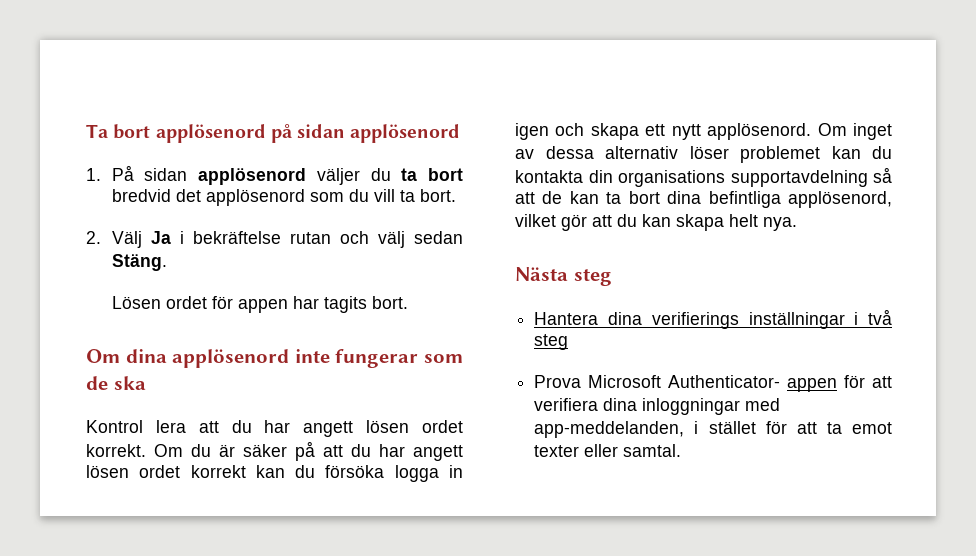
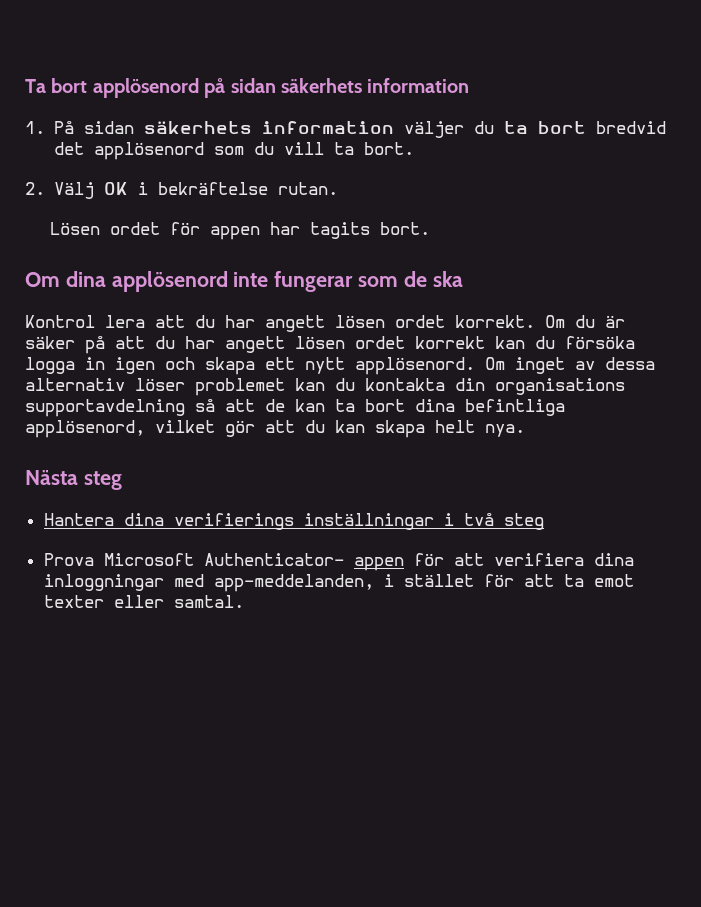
[350,124,461,143] applösenord -> [280,78,470,93] säkerhets information
[198,168,307,185] applösenord -> [143,121,394,134] säkerhets information
[150,231,171,244] Ja -> [103,182,128,195] OK
[289,231,463,248] [111,254,167,271] rutan och välj sedan Stäng. -> [277,182,338,195] rutan.

